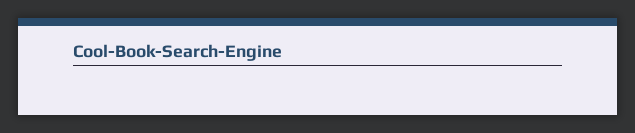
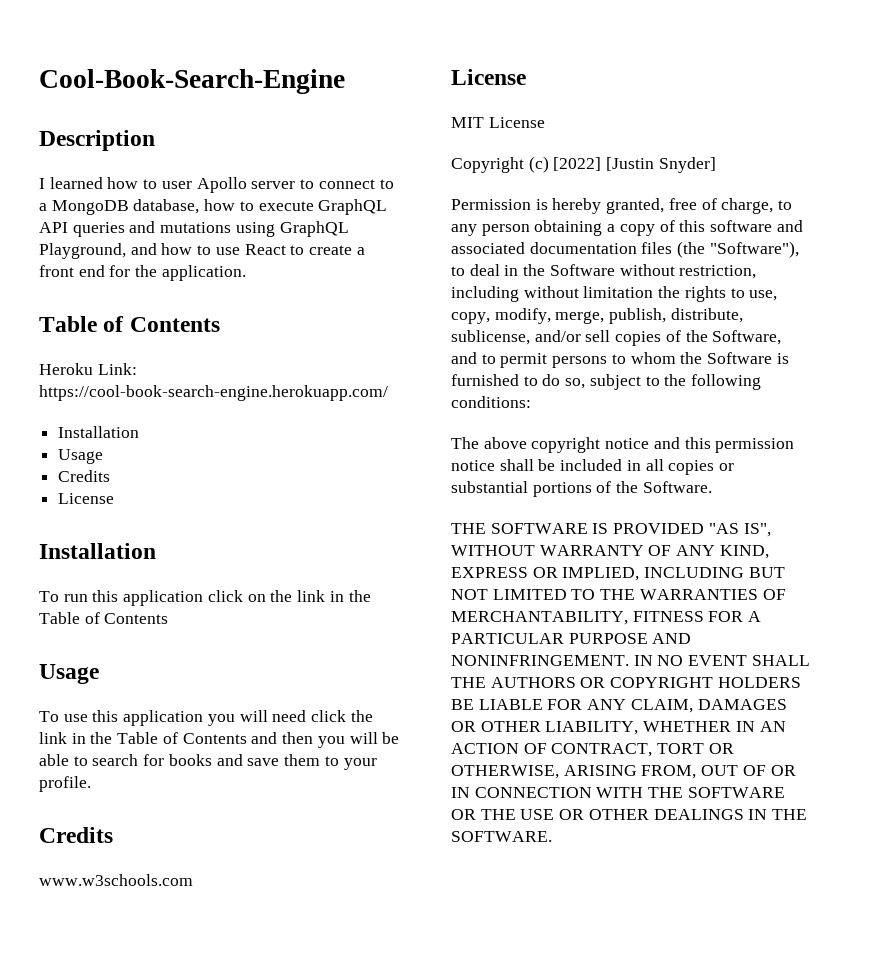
(282, 52) none -> [39,130,155,151] [39,177,394,193] [39,199,388,215] [39,221,349,237] [39,243,365,259] [39,265,246,281] [39,316,220,332] [39,363,137,375] [39,385,388,401] [58,426,140,438] [58,449,104,464] [58,470,111,482] [58,493,115,504] [39,543,156,559] [39,590,371,606] [39,612,169,624] [39,664,99,684] [39,710,373,726] [39,732,400,748] [39,754,377,770] [39,776,91,792] [39,827,113,843] [39,874,193,886] [451,69,526,85] [451,117,545,128] [451,156,716,173] [451,198,793,214] [451,220,803,236] [451,241,799,258] [451,264,757,279] [451,286,778,302] [451,308,743,324] [451,330,782,346] [451,352,789,368] [451,374,762,390] [451,396,531,408] [451,437,795,453] [451,459,735,475] [451,481,712,497] [451,523,771,537] [451,545,769,559] [451,567,785,581] [451,589,786,600] [451,611,762,625] [451,633,692,644] [451,655,810,666] [451,677,801,688] [451,699,787,713] [451,721,786,735] [451,743,734,757] [451,765,796,779] [451,787,785,798] [451,809,808,820] [451,831,552,842] // Description // I learned how to user Apollo server to connect to a MongoDB database, how to execute GraphQL API queries and mutations using GraphQL Playground, and how to use React to create a front end for the application. // Table of Contents // Heroku Link: https://cool-book-search-engine.herokuapp.com/ // Installation // Usage // Credits // License // Installation // To run this application click on the link in the Table of Contents // Usage // To use this application you will need click the link in the Table of Contents and then you will be able to search for books and save them to your profile. // Credits // www.w3schools.com // License // MIT License // Copyright (c) [2022] [Justin Snyder] // Permission is hereby granted, free of charge, to any person obtaining a copy of this software and associated documentation files (the "Software"), to deal in the Software without restriction, including without limitation the rights to use, copy, modify, merge, publish, distribute, sublicense, and/or sell copies of the Software, and to permit persons to whom the Software is furnished to do so, subject to the following conditions: // The above copyright notice and this permission notice shall be included in all copies or substantial portions of the Software. // THE SOFTWARE IS PROVIDED "AS IS", WITHOUT WARRANTY OF ANY KIND, EXPRESS OR IMPLIED, INCLUDING BUT NOT LIMITED TO THE WARRANTIES OF MERCHANTABILITY, FITNESS FOR A PARTICULAR PURPOSE AND NONINFRINGEMENT. IN NO EVENT SHALL THE AUTHORS OR COPYRIGHT HOLDERS BE LIABLE FOR ANY CLAIM, DAMAGES OR OTHER LIABILITY, WHETHER IN AN ACTION OF CONTRACT, TORT OR OTHERWISE, ARISING FROM, OUT OF OR IN CONNECTION WITH THE SOFTWARE OR THE USE OR OTHER DEALINGS IN THE SOFTWARE.

